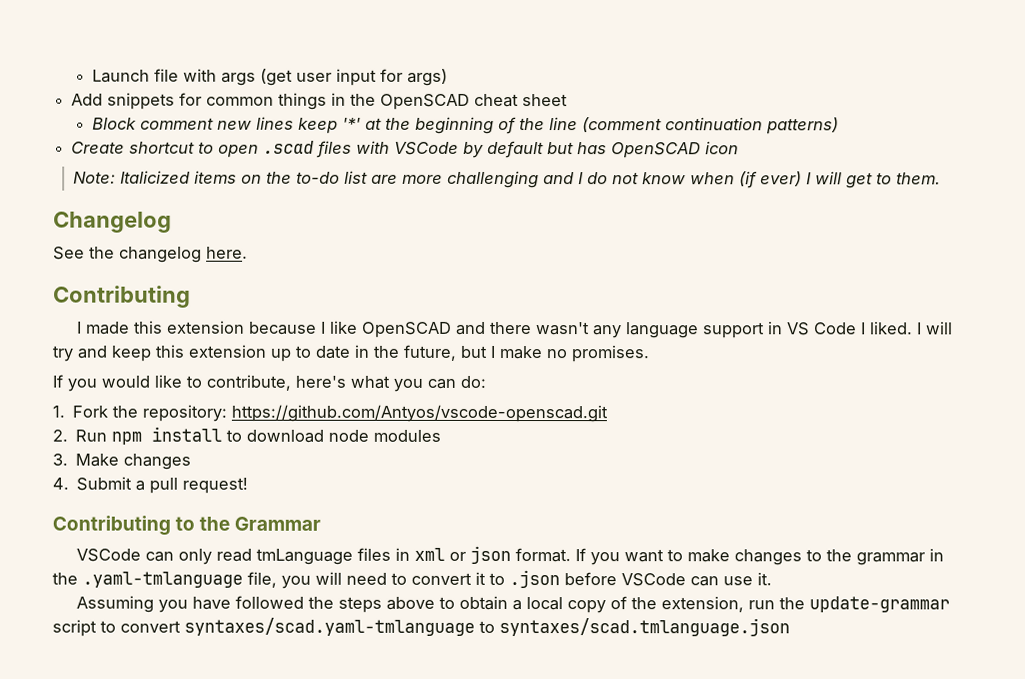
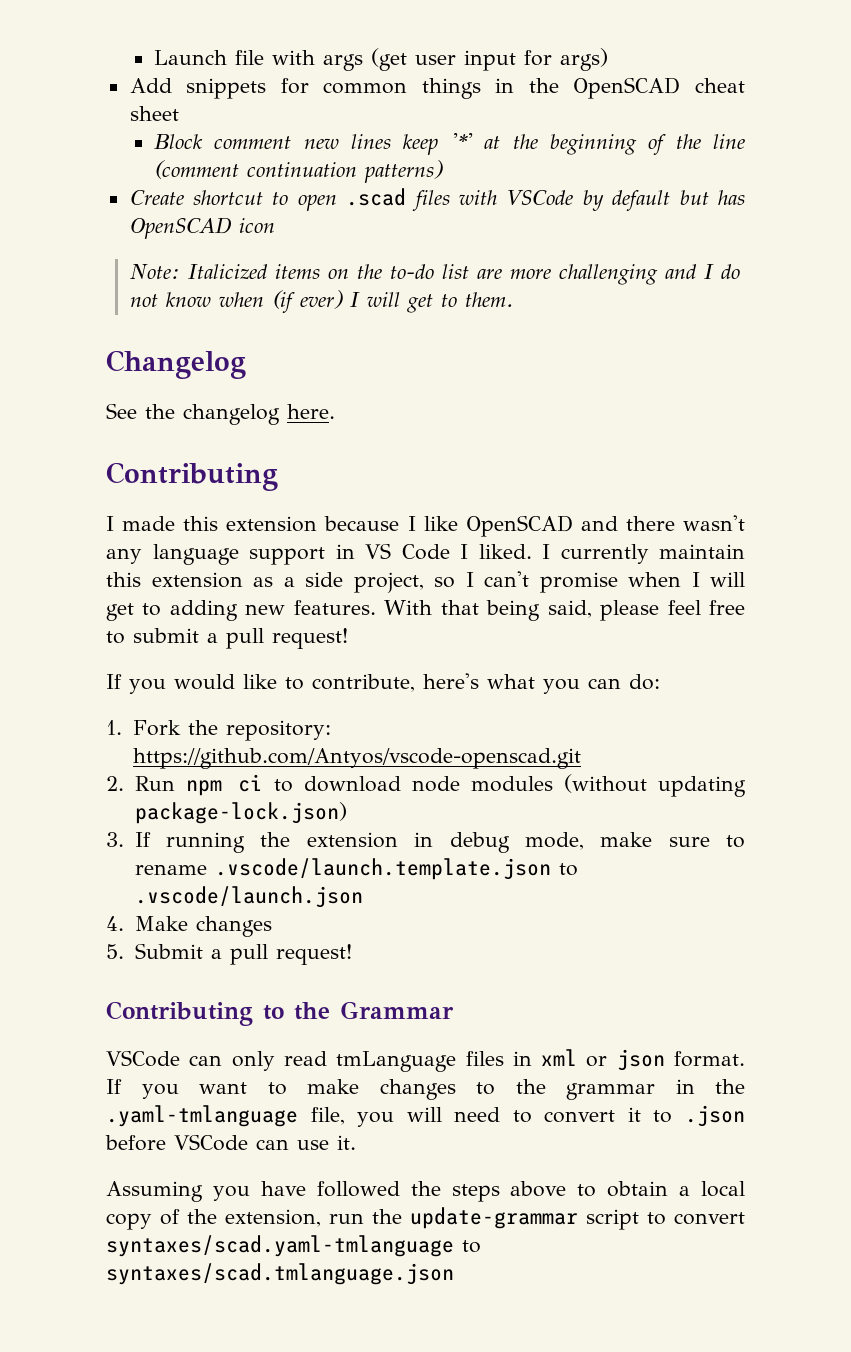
[926,321,954,335] [52,344,649,363] will try and keep this extension up to date in the future, but I make no promises. -> [560,544,745,564] [106,571,745,593] [106,600,745,621] [106,628,348,649] currently maintain this extension as a side project, so I can't promise when I will get to adding new features. With that being said, please feel free to submit a pull request!
[151,426,223,442] install -> [238,774,263,792] ci
[52,453,68,466] // 3. -> [563,774,746,797] [134,802,347,824] [106,832,745,853] [134,858,578,880] [134,886,363,908] [106,916,124,931] (without updating package-lock.json) // 3. If running the extension in debug mode, make sure to rename .vscode/launch.template.json to .vscode/launch.json // 4.
[52,477,69,490] 4. -> [106,944,124,959] 5.

